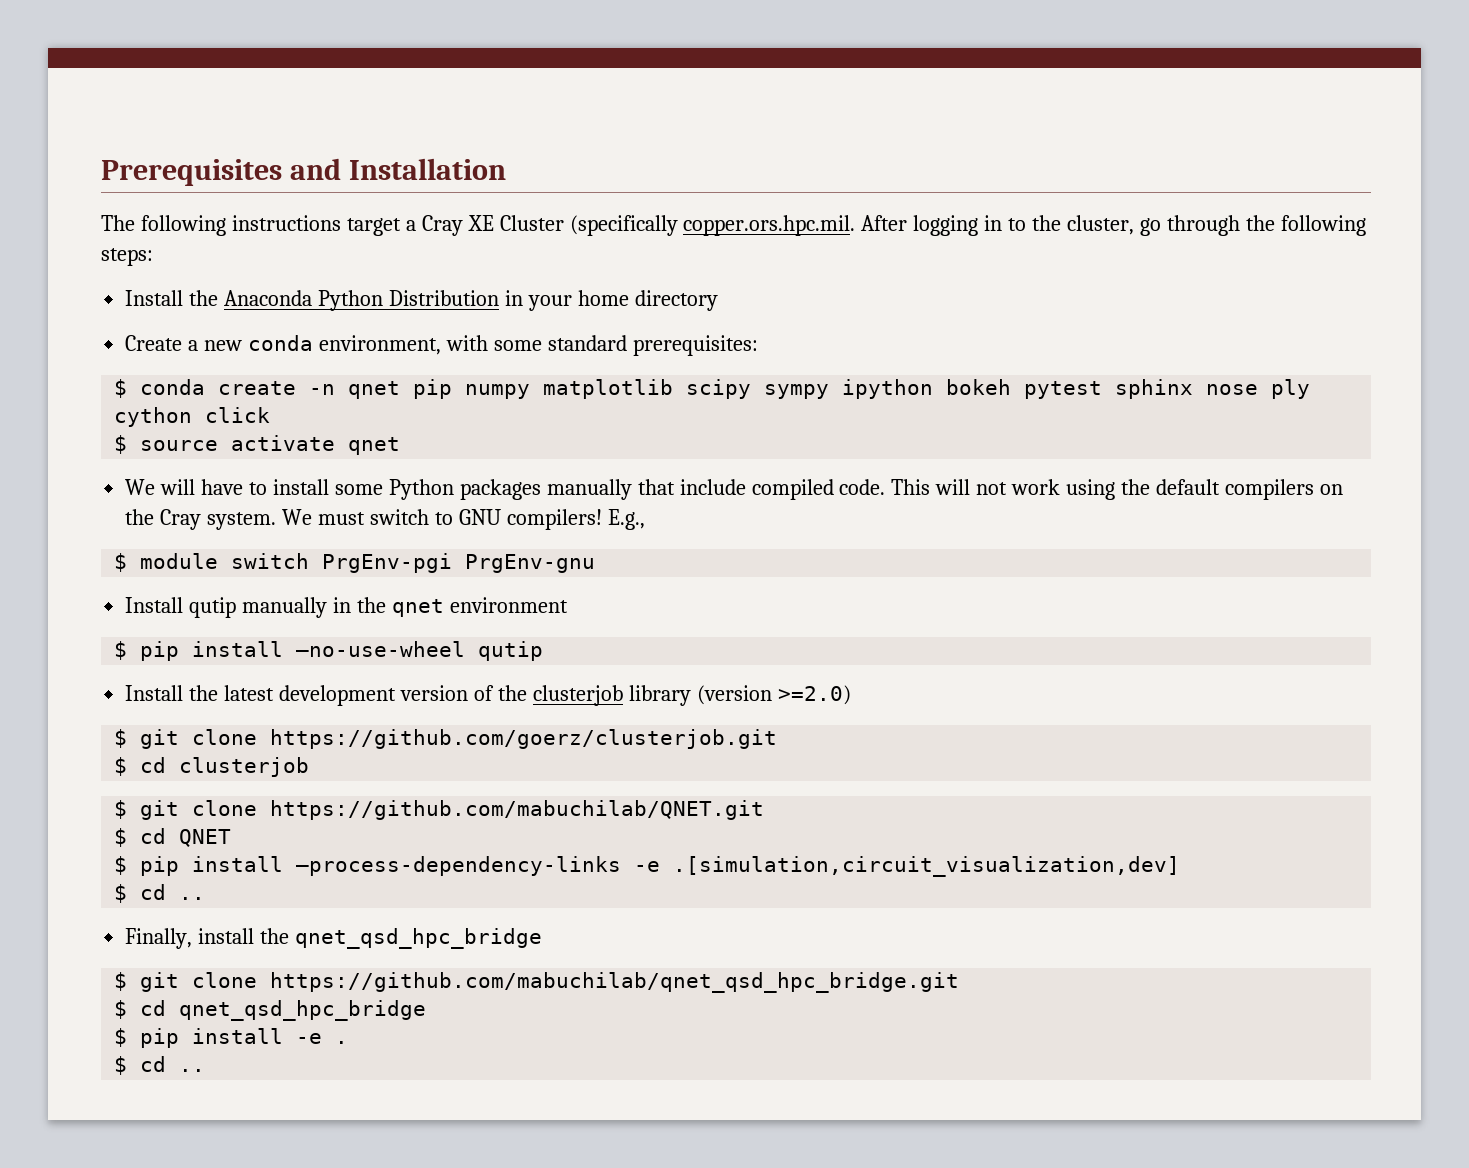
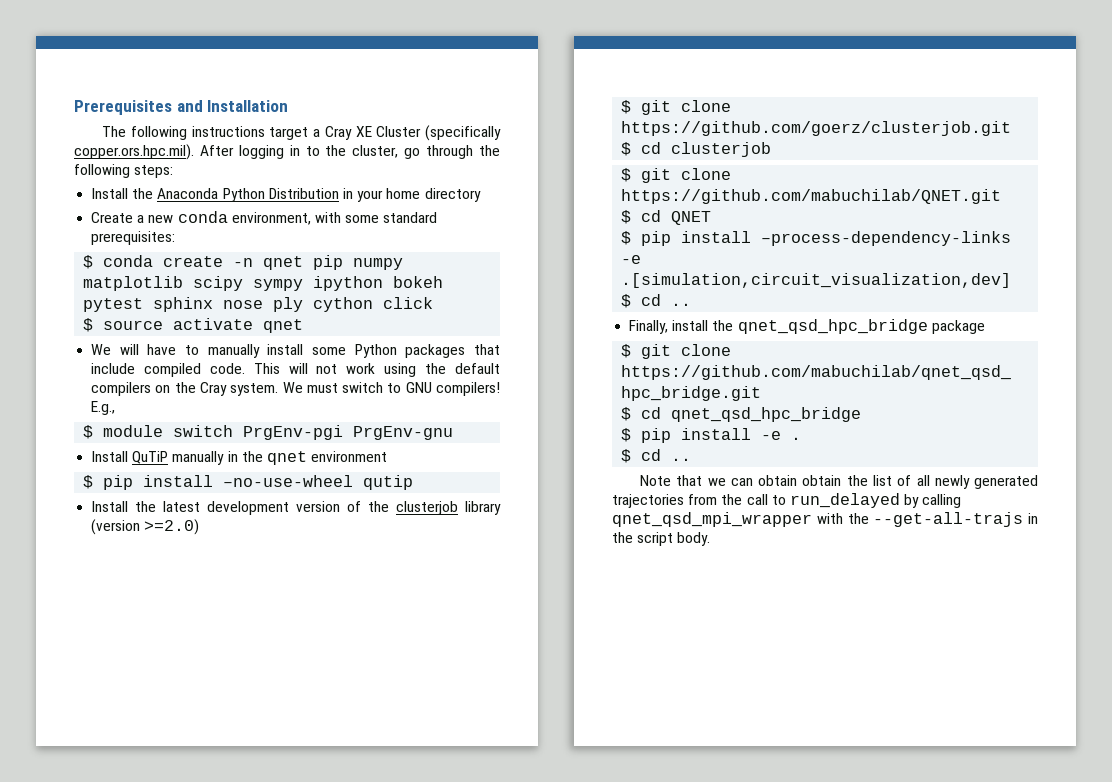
[683,215,856,236] copper.ors.hpc.mil. -> [74,144,194,160] copper.ors.hpc.mil).
(268, 488) none -> [207,344,260,358] manually
[546,479,632,500] manually -> (466, 351) none
[189,597,237,618] qutip -> [132,451,169,464] QuTiP
(543, 938) none -> [931,320,985,334] package
(206, 1070) none -> [640,475,1038,489] [612,493,962,508] [612,512,1038,527] [612,532,711,546] // Note that we can obtain obtain the list of all newly generated trajectories from the call to run_delayed by calling qnet_qsd_mpi_wrapper with the --get-all-trajs in the script body.

